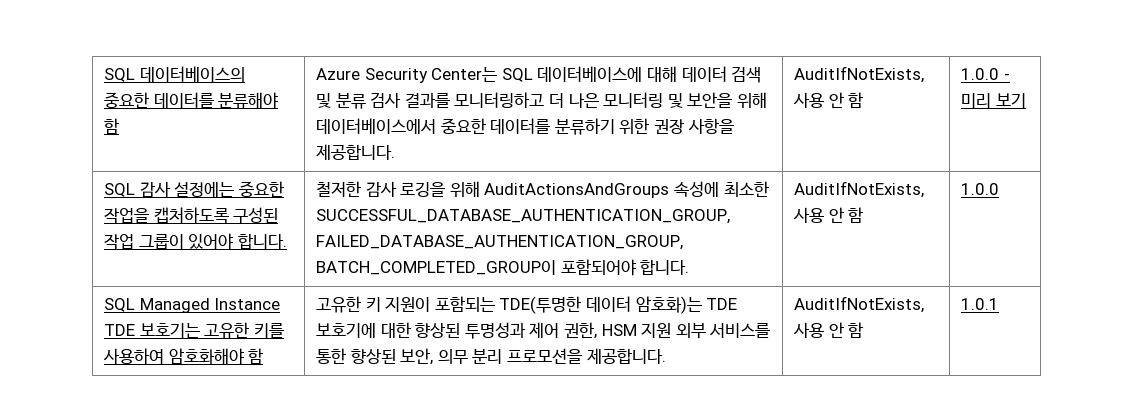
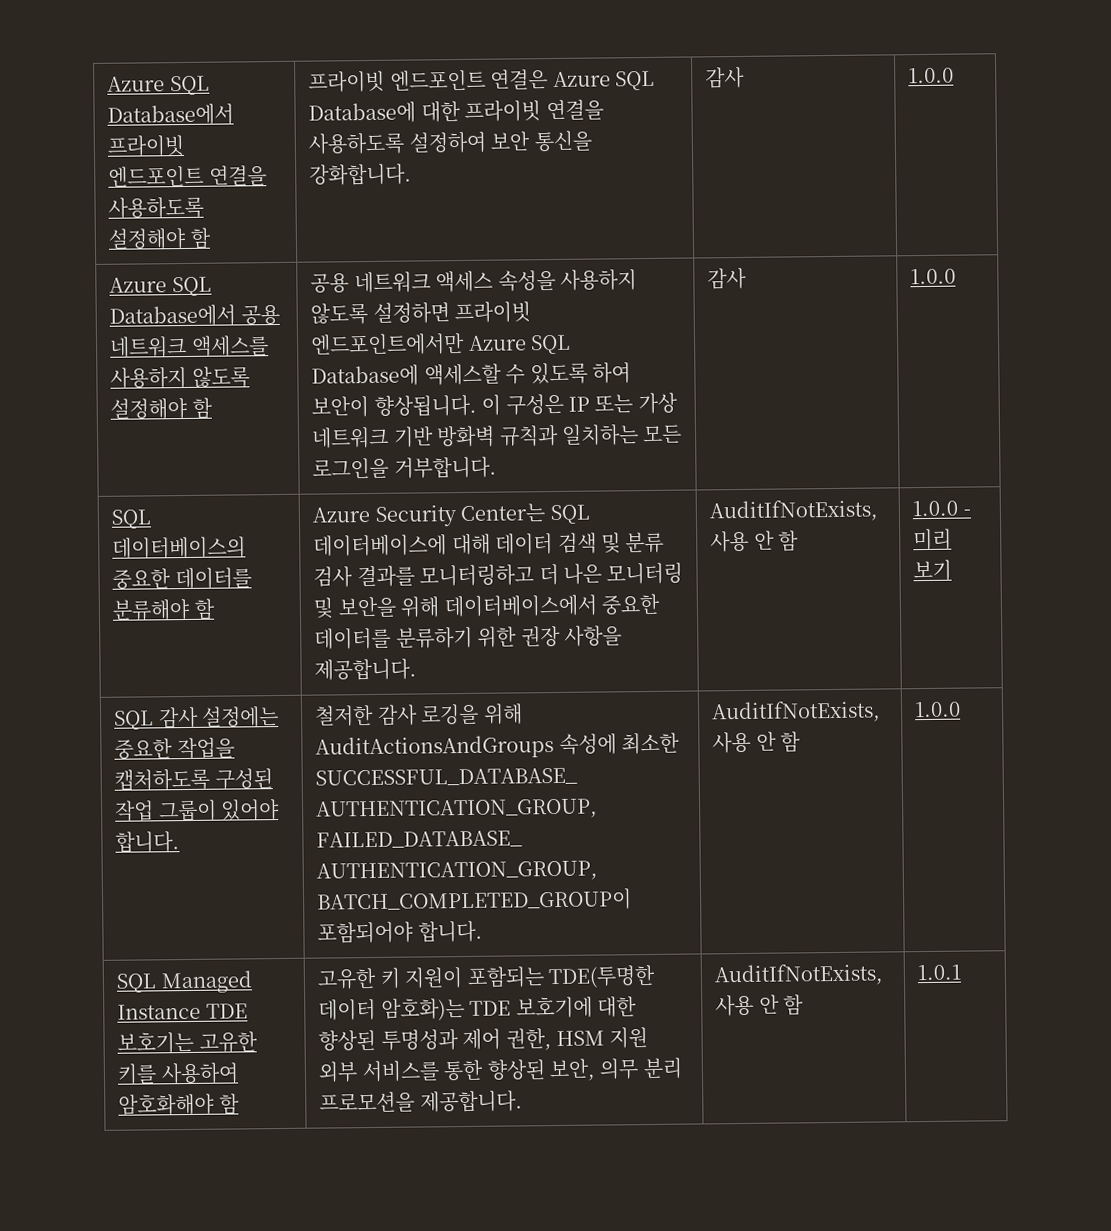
(104, 75) none -> [107,75,210,96] [107,103,235,126] [107,134,186,157] [108,165,267,187] [108,196,205,219] [108,227,212,250] [308,69,656,93] [308,99,604,124] [308,130,592,155] [309,163,413,186] [705,66,746,89] [908,67,955,84] [109,276,212,297] [109,304,280,327] [109,335,269,358] [110,366,250,389] [110,397,213,420] [310,269,638,294] [310,301,532,325] [310,332,572,356] [311,362,632,387] [311,392,678,418] [311,424,683,449] [312,456,497,479] [707,267,748,290] [910,268,957,285] Azure SQL Database에서 프라이빗 엔드포인트 연결을 사용하도록 설정해야 함 | 프라이빗 엔드포인트 연결은 Azure SQL Database에 대한 프라이빗 연결을 사용하도록 설정하여 보안 통신을 강화합니다. | 감사 | 1.0.0 // Azure SQL Database에서 공용 네트워크 액세스를 사용하지 않도록 설정해야 함 | 공용 네트워크 액세스 속성을 사용하지 않도록 설정하면 프라이빗 엔드포인트에서만 Azure SQL Database에 액세스할 수 있도록 하여 보안이 향상됩니다. 이 구성은 IP 또는 가상 네트워크 기반 방화벽 규칙과 일치하는 모든 로그인을 거부합니다. | 감사 | 1.0.0 //

